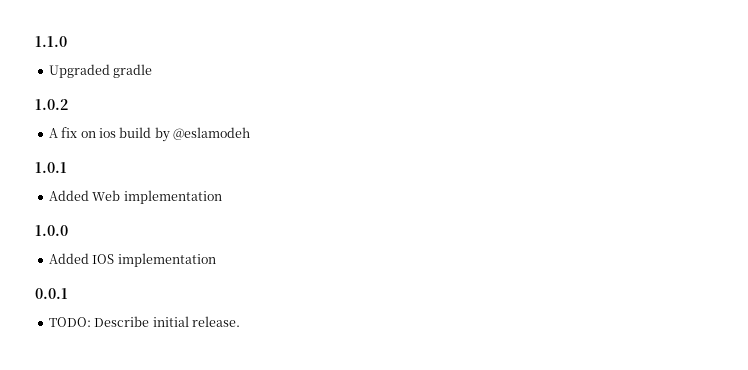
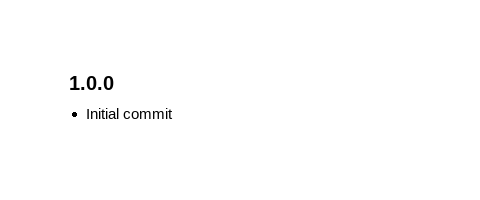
[35,36,67,47] [48,64,153,78] [35,99,68,110] [48,127,250,142] [35,162,67,173] [48,190,222,204] [35,225,68,236] [48,253,216,267] [35,288,68,299] [48,316,240,327] 1.1.0 // Upgraded gradle // 1.0.2 // A fix on ios build by @eslamodeh // 1.0.1 // Added Web implementation // 1.0.0 // Added IOS implementation // 0.0.1 // TODO: Describe initial release. -> [69,76,114,90] [85,108,173,119] 1.0.0 // Initial commit

